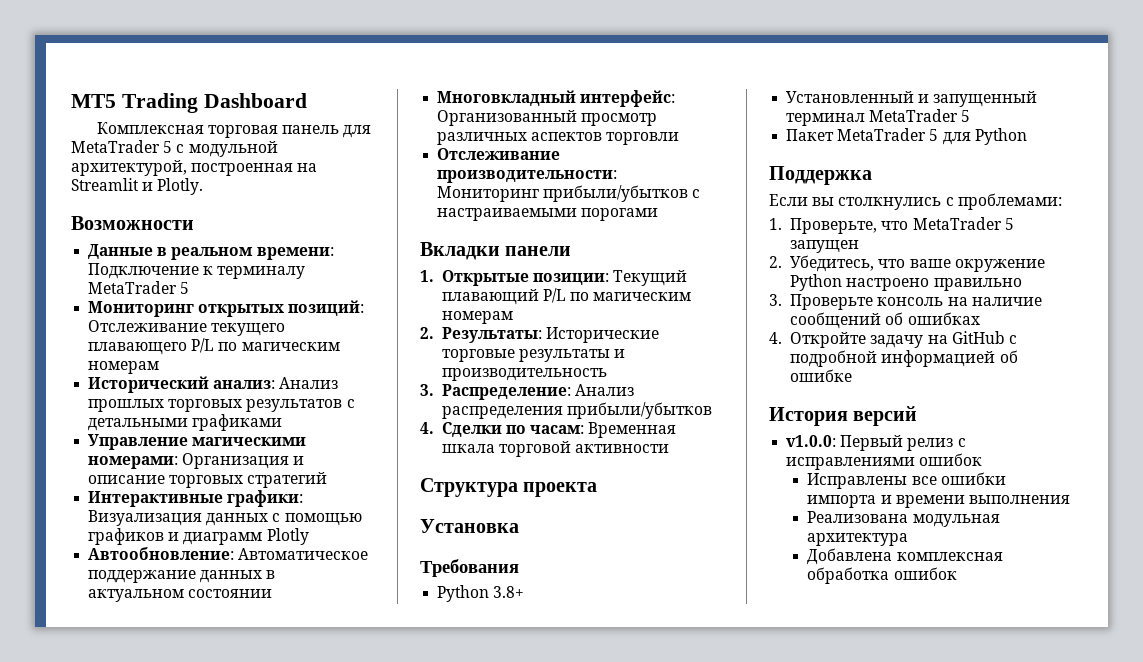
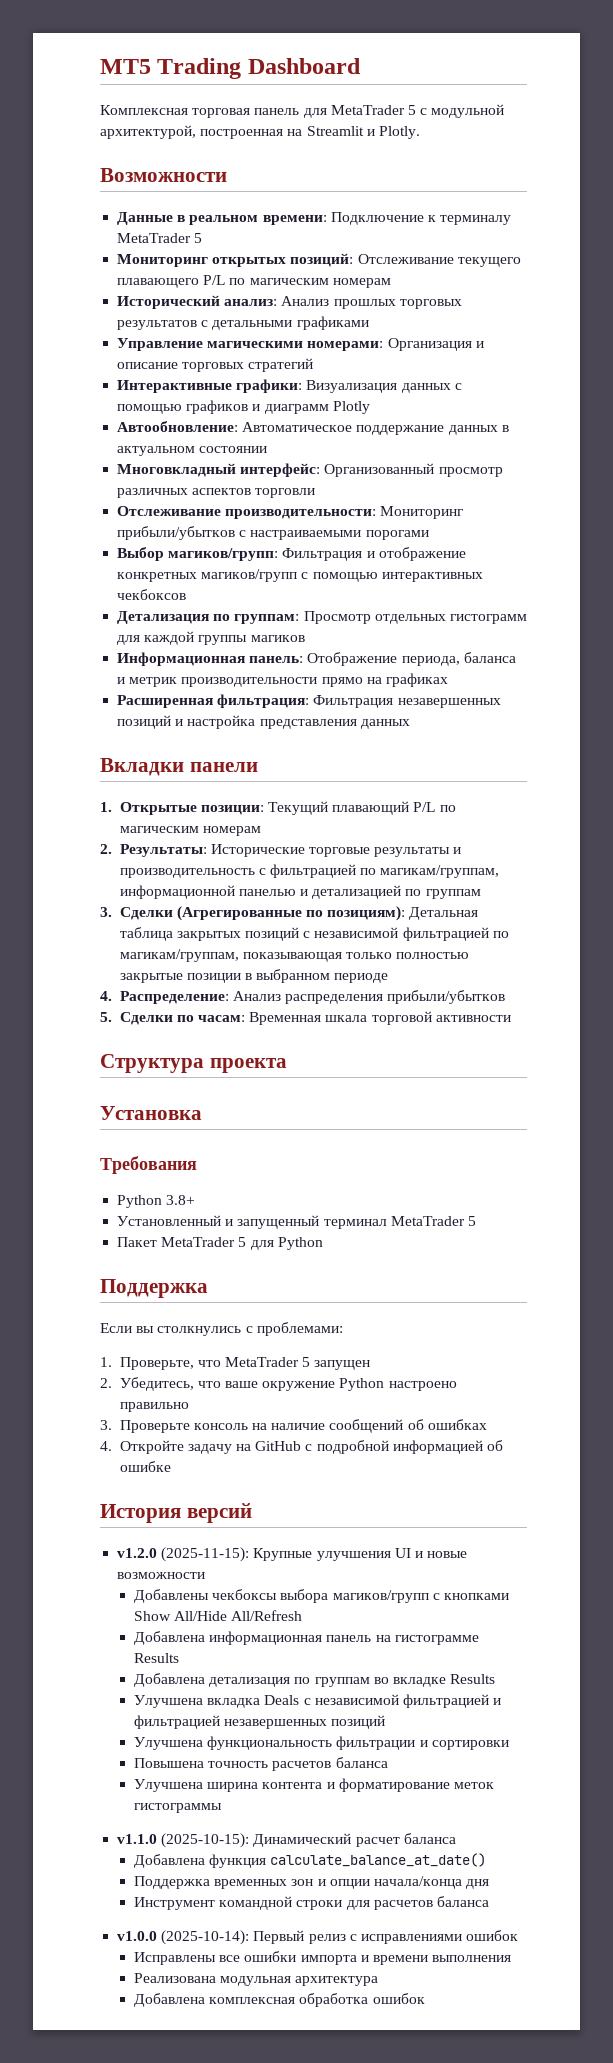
(659, 214) none -> [117,547,466,561] [117,569,483,582] [117,589,187,600] [117,611,527,624] [117,631,305,645] [117,652,516,666] [117,673,448,687] [117,694,501,708] [117,715,410,729] // Выбор магиков/групп: Фильтрация и отображение конкретных магиков/групп с помощью интерактивных чекбоксов // Детализация по группам: Просмотр отдельных гистограмм для каждой группы магиков // Информационная панель: Отображение периода, баланса и метрик производительности прямо на графиках // Расширенная фильтрация: Фильтрация незавершенных позиций и настройка представления данных
[420,384,434,396] // 3. -> [258,864,500,878] [119,885,481,899] [100,906,479,921] [119,927,509,941] [119,949,470,962] [119,969,389,983] [100,991,112,1001] с фильтрацией по магикам/группам, информационной панелью и детализацией по группам // 3. Сделки (Агрегированные по позициям): Детальная таблица закрытых позиций с независимой фильтрацией по магикам/группам, показывающая только полностью закрытые позиции в выбранном периоде // 4.
[420,422,434,434] 4. -> [100,1012,112,1022] 5.
[786,435,837,447] v1.0.0: -> [117,1547,468,1562] [117,1572,206,1579] [134,1589,510,1603] [134,1610,303,1621] [134,1631,479,1645] [134,1653,180,1663] [134,1673,496,1687] [134,1694,502,1708] [134,1715,386,1729] [134,1736,509,1750] [134,1757,388,1771] [134,1778,495,1792] [134,1803,223,1813] [117,1833,456,1848] [134,1853,487,1868] [134,1876,490,1889] [134,1896,490,1910] [117,1930,250,1945] v1.2.0 (2025-11-15): Крупные улучшения UI и новые возможности // Добавлены чекбоксы выбора магиков/групп с кнопками Show All/Hide All/Refresh // Добавлена информационная панель на гистограмме Results // Добавлена детализация по группам во вкладке Results // Улучшена вкладка Deals с независимой фильтрацией и фильтрацией незавершенных позиций // Улучшена функциональность фильтрации и сортировки // Повышена точность расчетов баланса // Улучшена ширина контента и форматирование меток гистограммы // v1.1.0 (2025-10-15): Динамический расчет баланса // Добавлена функция calculate_balance_at_date() // Поддержка временных зон и опции начала/конца дня // Инструмент командной строки для расчетов баланса // v1.0.0 (2025-10-14):

